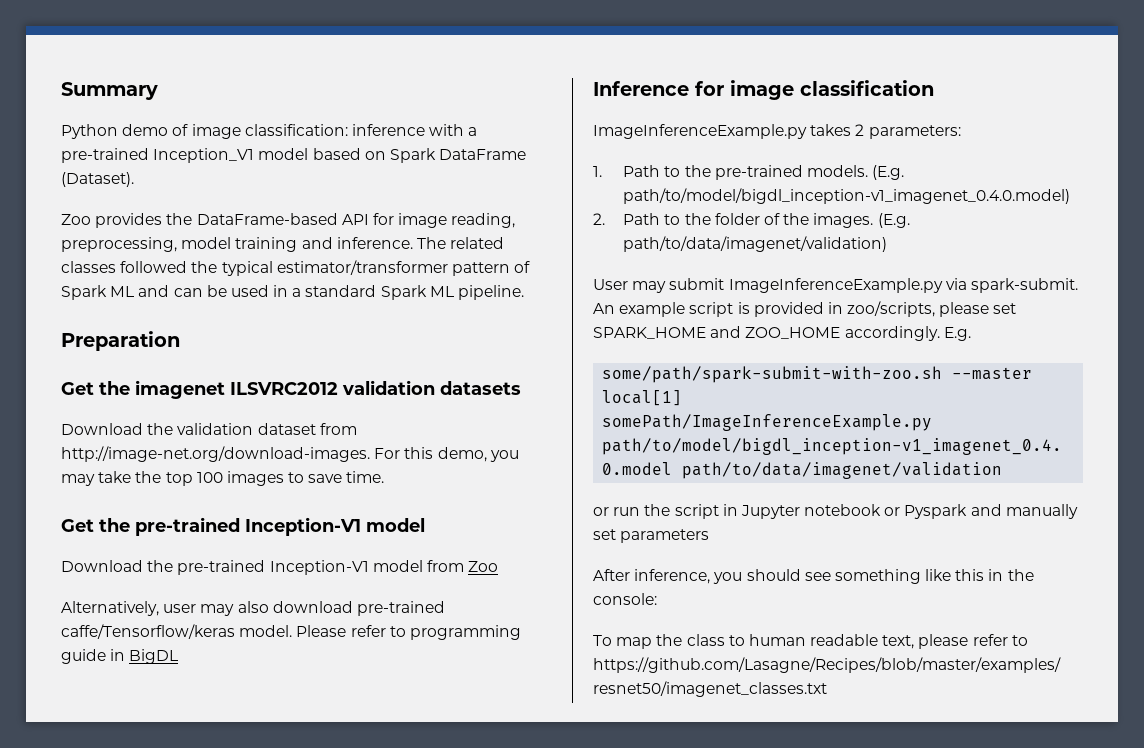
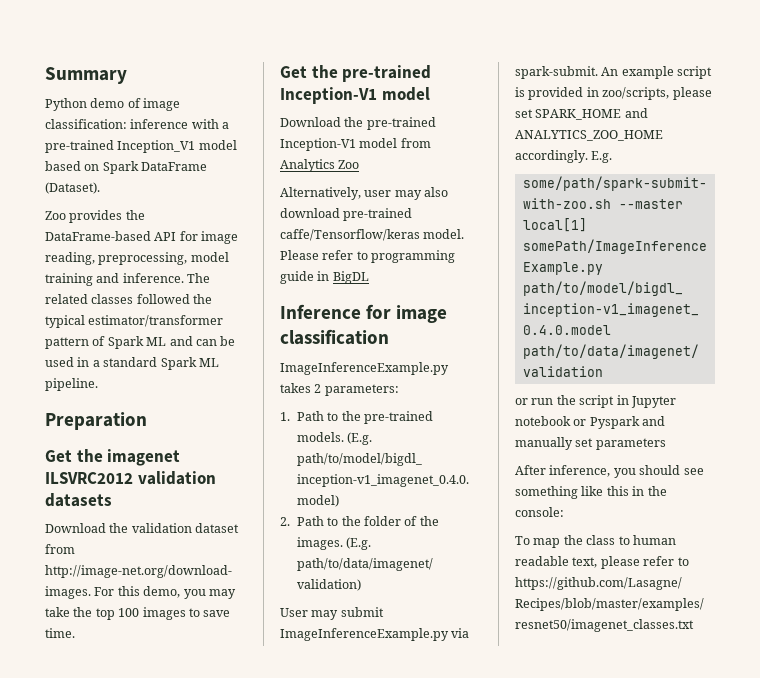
(464, 566) none -> [280,159,335,172] Analytics
[745,327,841,339] ZOO_HOME -> [515,130,663,141] ANALYTICS_ZOO_HOME

